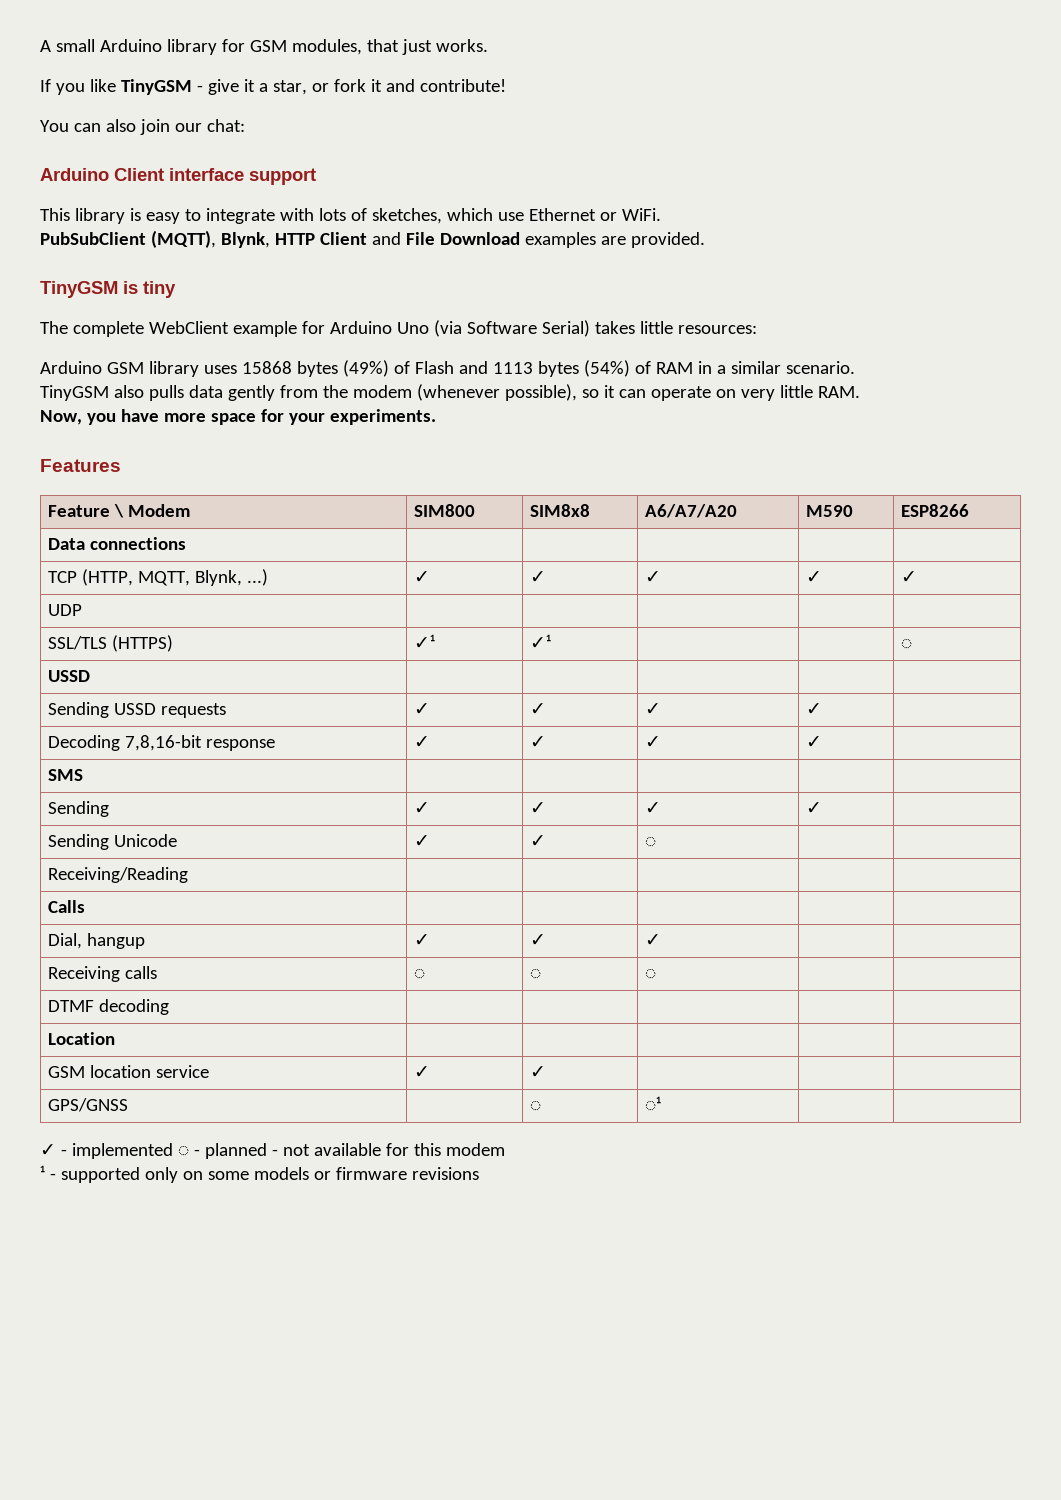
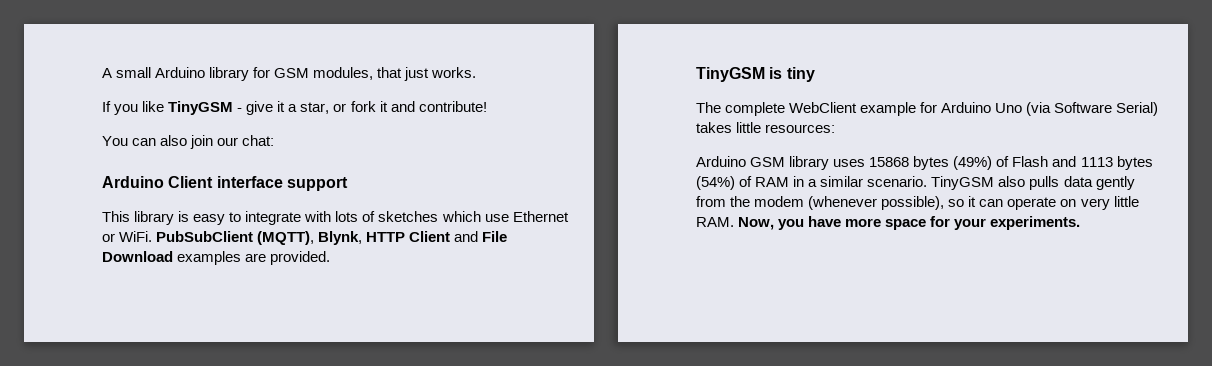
[371,208,442,224] sketches, -> [378,211,439,222] sketches
(661, 214) // -> (153, 236) none
(855, 367) // -> (928, 181) none
(860, 392) // -> (734, 222) none
[40,459,121,472] [47,504,190,518] [413,504,475,517] [529,504,590,517] [644,504,737,518] [805,505,853,517] [900,504,969,517] [47,537,186,550] [47,569,268,586] [413,571,430,583] [529,571,546,583] [644,571,661,583] [805,571,822,583] [900,571,917,583] [47,604,82,616] [47,635,173,652] [413,634,435,649] [529,634,551,649] [900,638,912,649] [47,670,90,682] [47,702,226,718] [413,703,430,715] [529,703,546,715] [644,703,661,715] [805,703,822,715] [47,735,275,751] [413,736,430,748] [529,736,546,748] [644,736,661,748] [805,736,822,748] [47,769,83,781] [47,801,109,817] [413,802,430,814] [529,802,546,814] [644,802,661,814] [805,802,822,814] [47,834,177,850] [413,835,430,847] [529,835,546,847] [644,836,656,847] [47,867,188,883] [47,900,85,913] [47,933,145,949] [413,934,430,946] [529,934,546,946] [644,934,661,946] [47,966,157,982] [413,968,425,979] [529,968,541,979] [644,968,656,979] [47,999,169,1015] [47,1032,115,1045] [47,1065,209,1078] [413,1066,430,1078] [529,1066,546,1078] [47,1098,128,1112] [529,1100,541,1111] [644,1096,661,1111] [40,1143,505,1159] [40,1165,479,1183] // Features // Feature \ Modem | SIM800 | SIM8x8 | A6/A7/A20 | M590 | ESP8266 // Data connections | | | | | // TCP (HTTP, MQTT, Blynk, ...) | ✓ | ✓ | ✓ | ✓ | ✓ // UDP | | | | | // SSL/TLS (HTTPS) | ✓¹ | ✓¹ | | | ◌ // USSD | | | | | // Sending USSD requests | ✓ | ✓ | ✓ | ✓ | // Decoding 7,8,16-bit response | ✓ | ✓ | ✓ | ✓ | // SMS | | | | | // Sending | ✓ | ✓ | ✓ | ✓ | // Sending Unicode | ✓ | ✓ | ◌ | | // Receiving/Reading | | | | | // Calls | | | | | // Dial, hangup | ✓ | ✓ | ✓ | | // Receiving calls | ◌ | ◌ | ◌ | | // DTMF decoding | | | | | // Location | | | | | // GSM location service | ✓ | ✓ | | | // GPS/GNSS | | ◌ | ◌¹ | | // ✓ - implemented ◌ - planned - not available for this modem // ¹ - supported only on some models or firmware revisions -> (1081, 223) none

